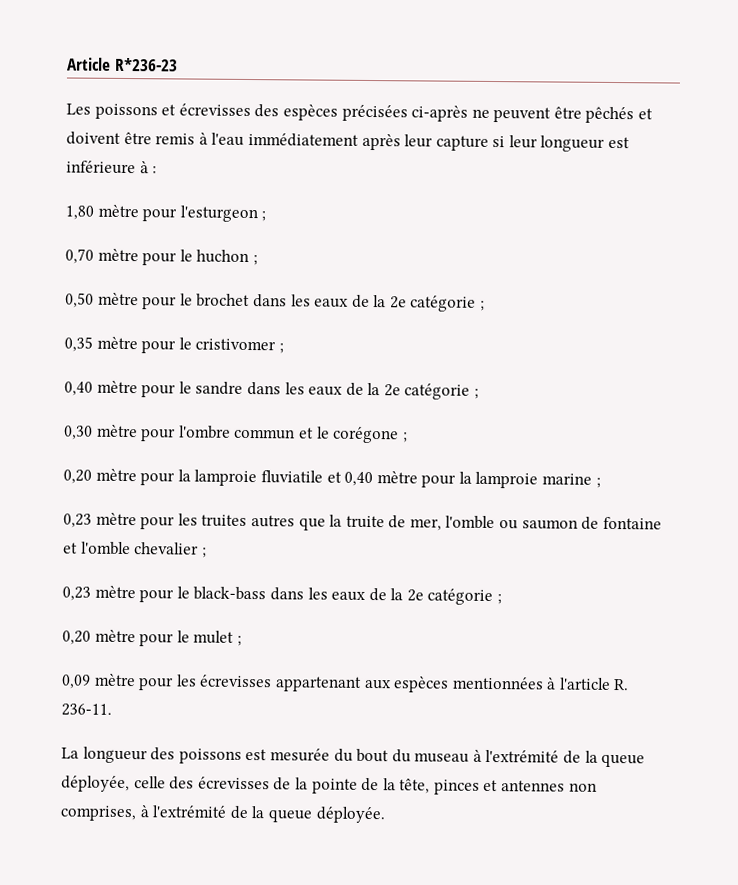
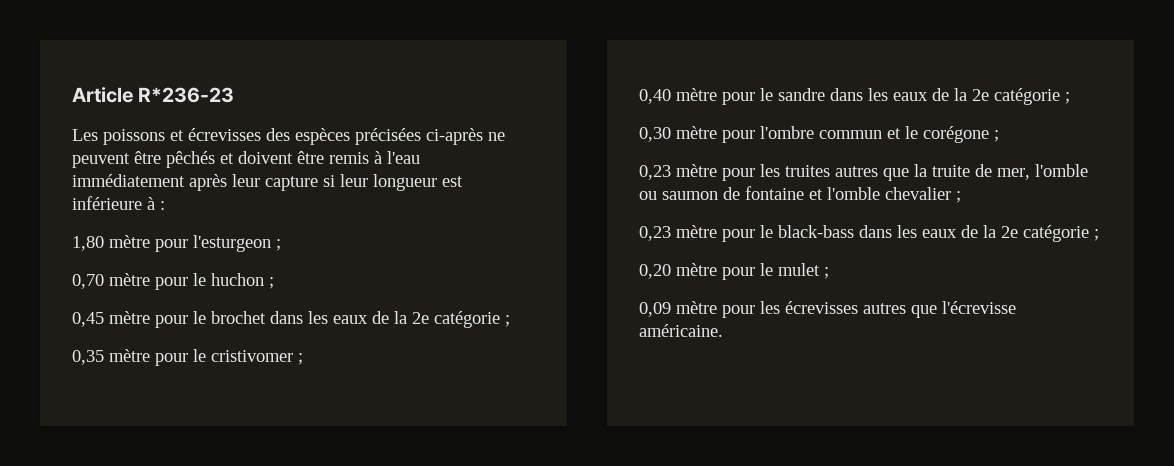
[65,292,94,308] 0,50 -> [72,312,104,327] 0,45
[63,468,601,489] // 0,20 mètre pour la lamproie fluviatile et 0,40 mètre pour la lamproie marine ; -> (999, 136) none
[274,676,630,693] [61,703,112,716] [61,746,646,768] [61,775,597,795] [60,805,386,824] appartenant aux espèces mentionnées à l'article R. 236-11. // La longueur des poissons est mesurée du bout du museau à l'extrémité de la queue déployée, celle des écrevisses de la pointe de la tête, pinces et antennes non comprises, à l'extrémité de la queue déployée. -> [863,301,1016,318] [639,324,723,337] autres que l'écrevisse américaine.

